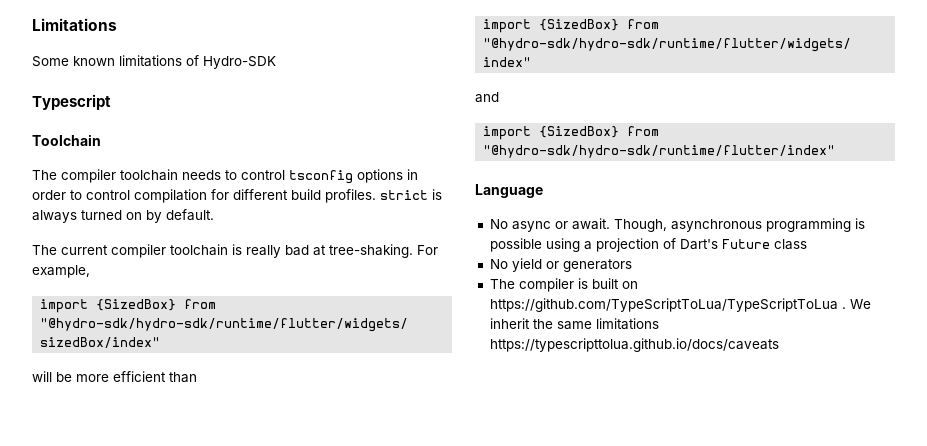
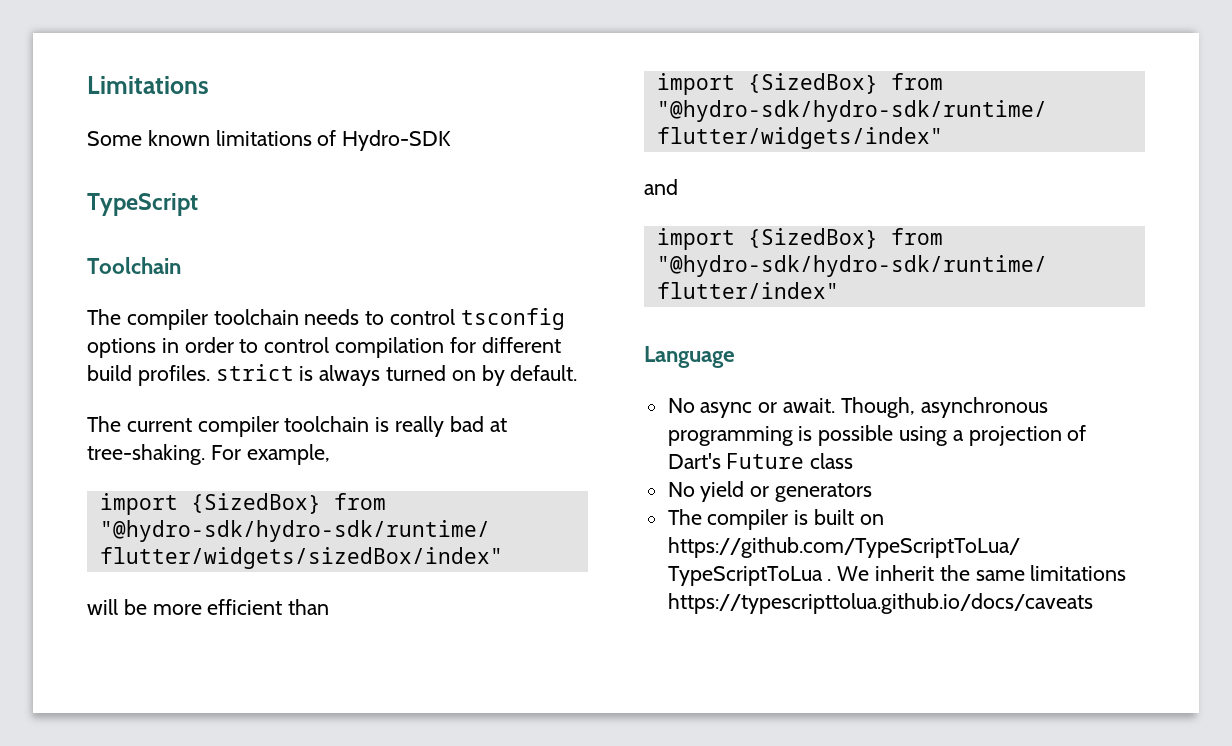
[32,94,111,110] Typescript -> [87,193,198,216] TypeScript

